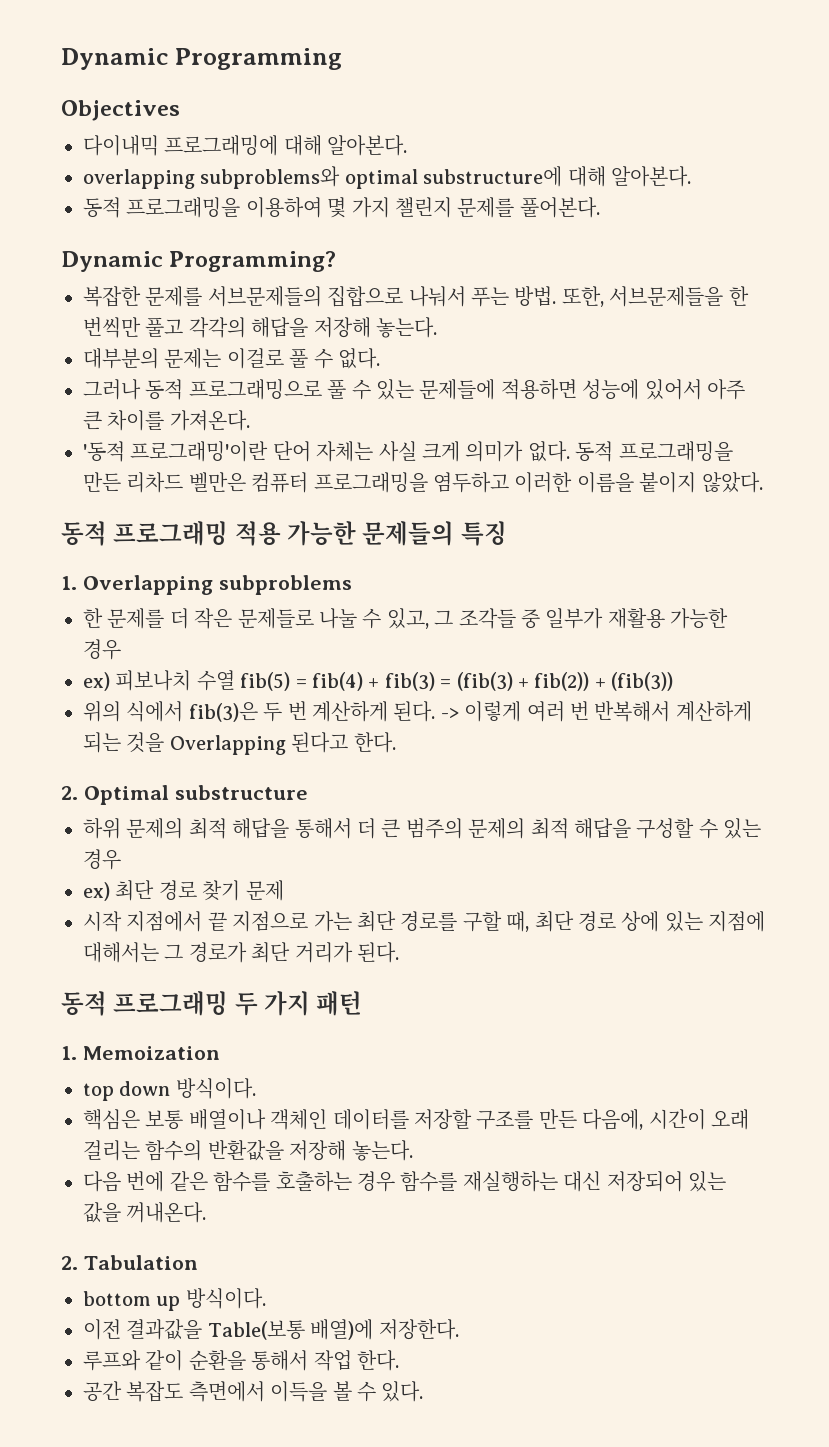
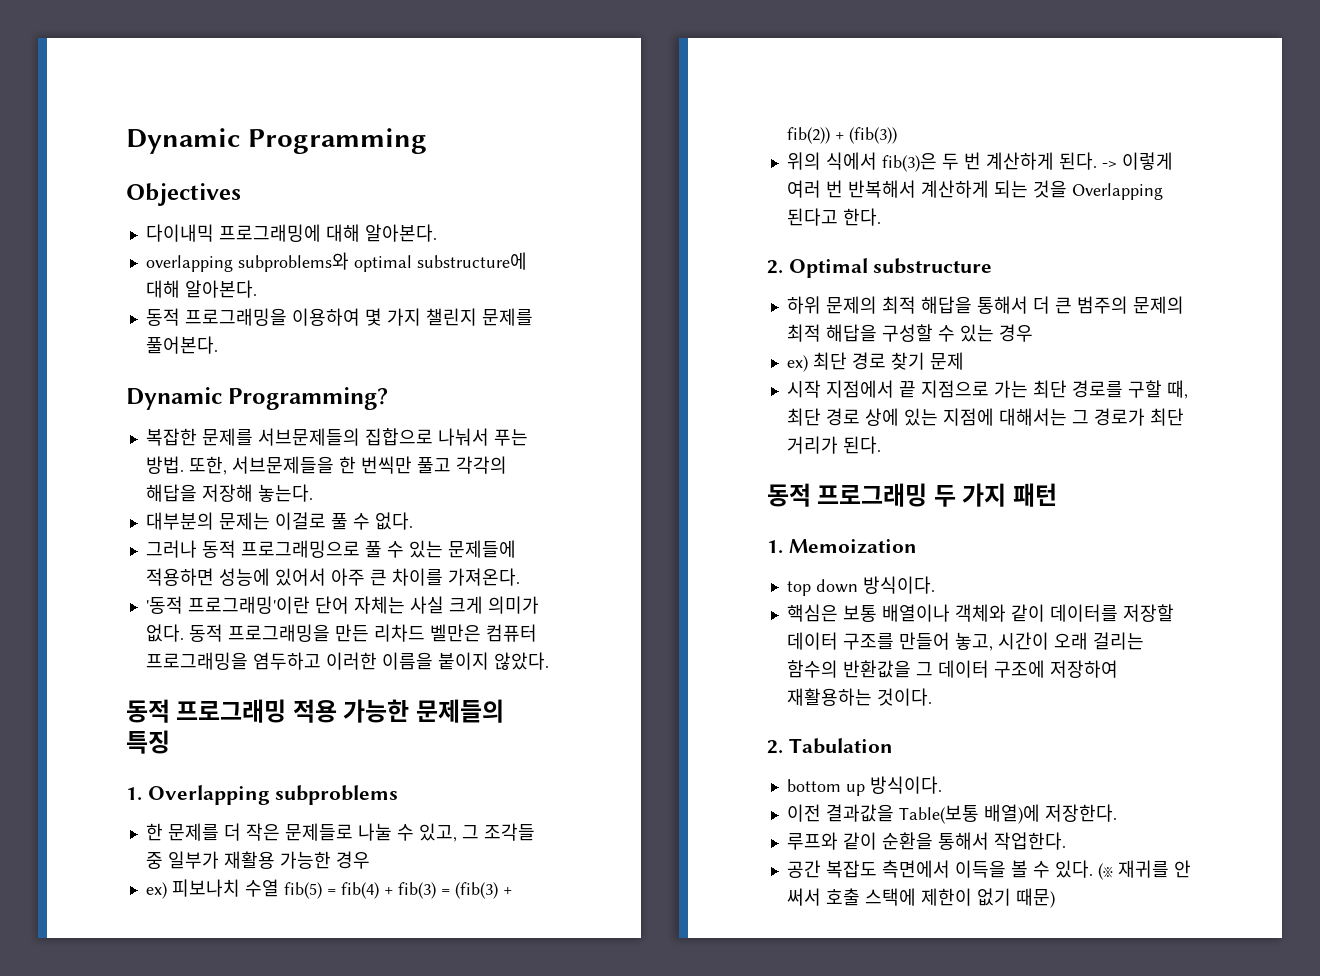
[270,1109,644,1130] 객체인 데이터를 저장할 구조를 만든 다음에, -> [954,604,1174,622] [786,632,993,651] 객체와 같이 데이터를 저장할 데이터 구조를 만들어 놓고,
[289,1140,413,1161] [83,1171,726,1192] [83,1202,207,1223] 저장해 놓는다. // 다음 번에 같은 함수를 호출하는 경우 함수를 재실행하는 대신 저장되어 있는 값을 꺼내온다. -> [915,660,1118,678] [786,688,932,706] 그 데이터 구조에 저장하여 재활용하는 것이다.
[313,1350,399,1371] 작업 한다. -> [993,832,1066,850] 작업한다.
(424, 1391) none -> [1097,860,1191,880] [786,888,1055,908] (※ 재귀를 안 써서 호출 스택에 제한이 없기 때문)

